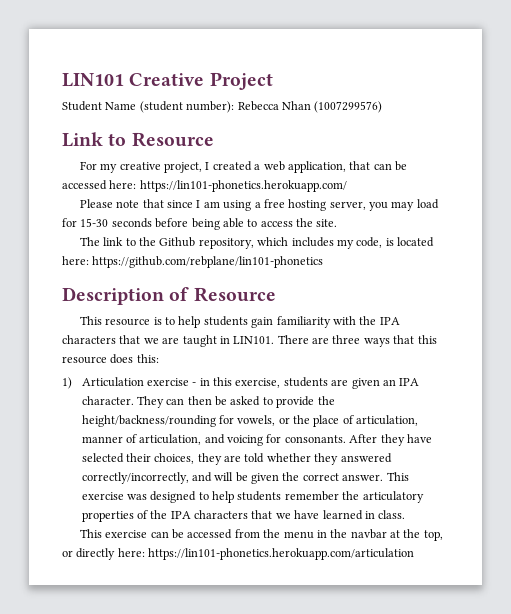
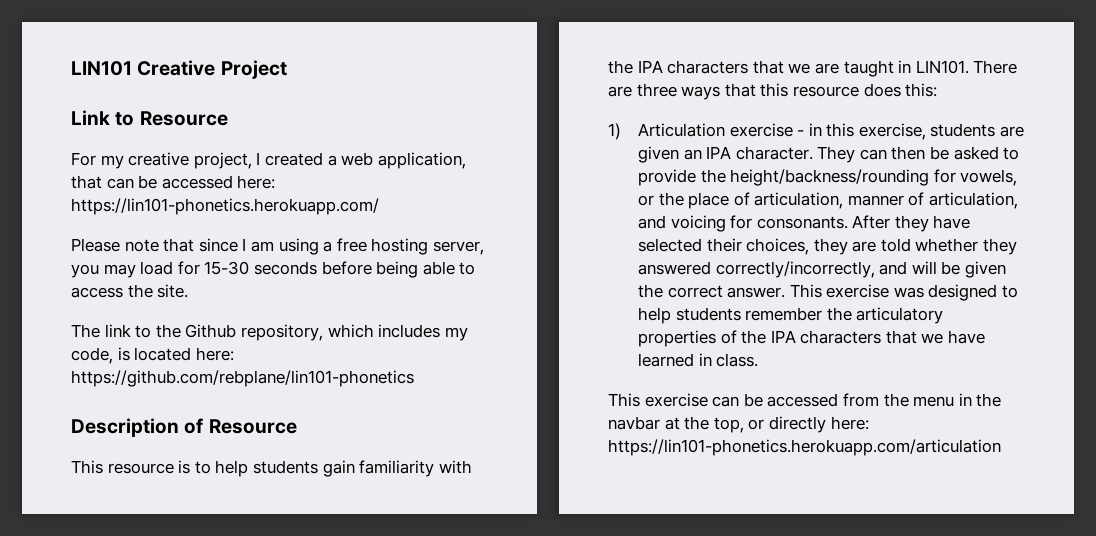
[62,101,383,113] // Student Name (student number): Rebecca Nhan (1007299576) -> (287, 69) none

